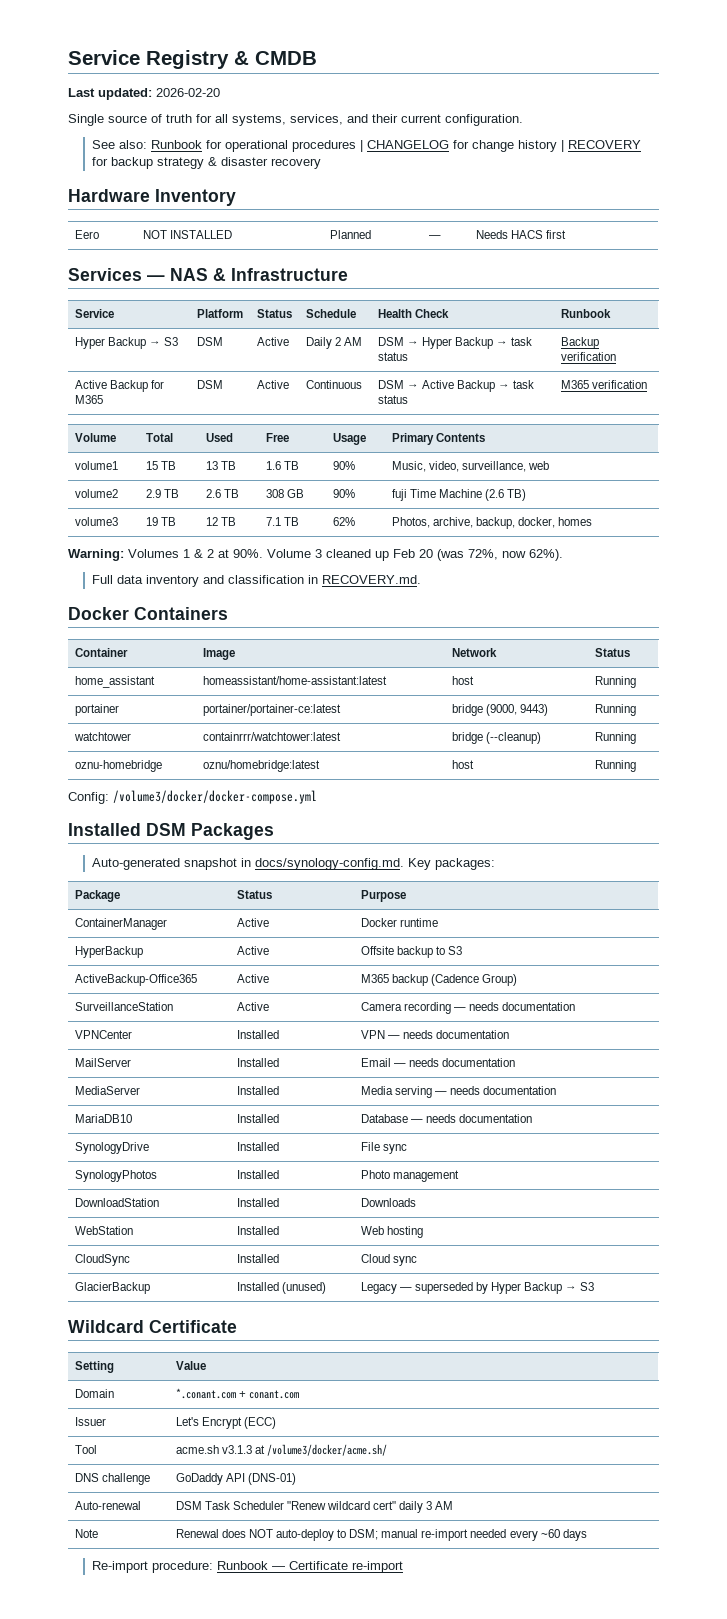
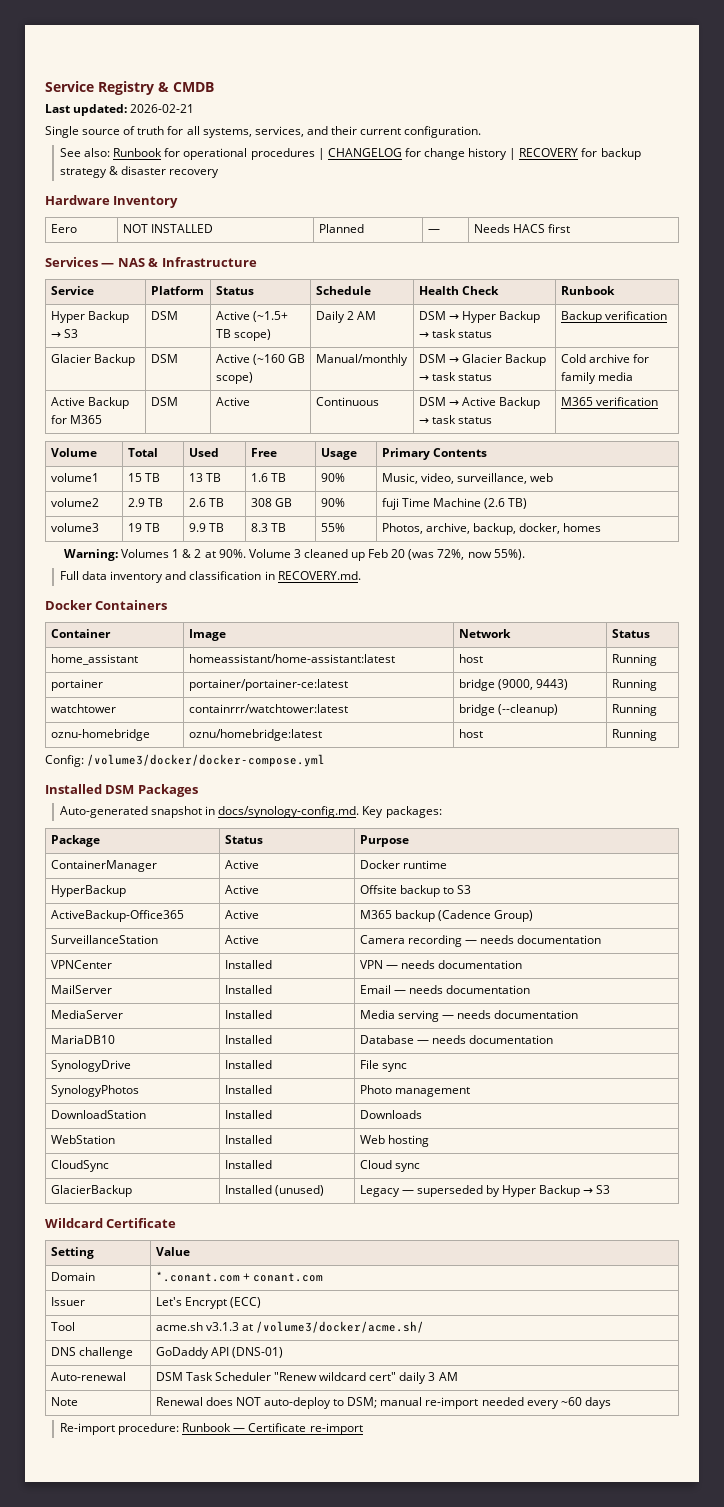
[156,88,220,97] 2026-02-20 -> [130,104,195,113] 2026-02-21
(289, 341) none -> [252,311,288,322] [215,329,271,341] (~1.5+ TB scope)
(616, 356) none -> [50,354,135,366] [150,354,178,363] [215,354,305,365] [215,372,253,384] [315,354,408,366] [418,354,546,366] [418,372,492,381] [560,354,649,363] [560,372,633,384] // Glacier Backup | DSM | Active (~160 GB scope) | Manual/monthly | DSM → Glacier Backup → task status | Cold archive for family media
[205,517,236,526] [265,517,299,526] [332,517,355,526] 12 TB | 7.1 TB | 62% -> [188,523,224,532] [250,523,286,532] [320,523,345,532] 9.9 TB | 8.3 TB | 55%
[529,549,563,561] 62%). -> [493,549,525,560] 55%).

